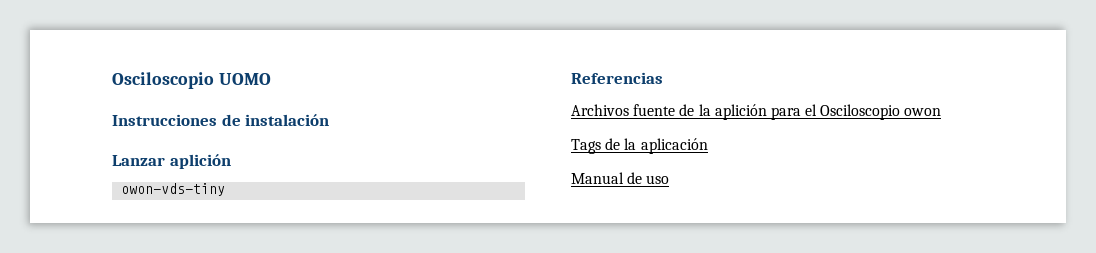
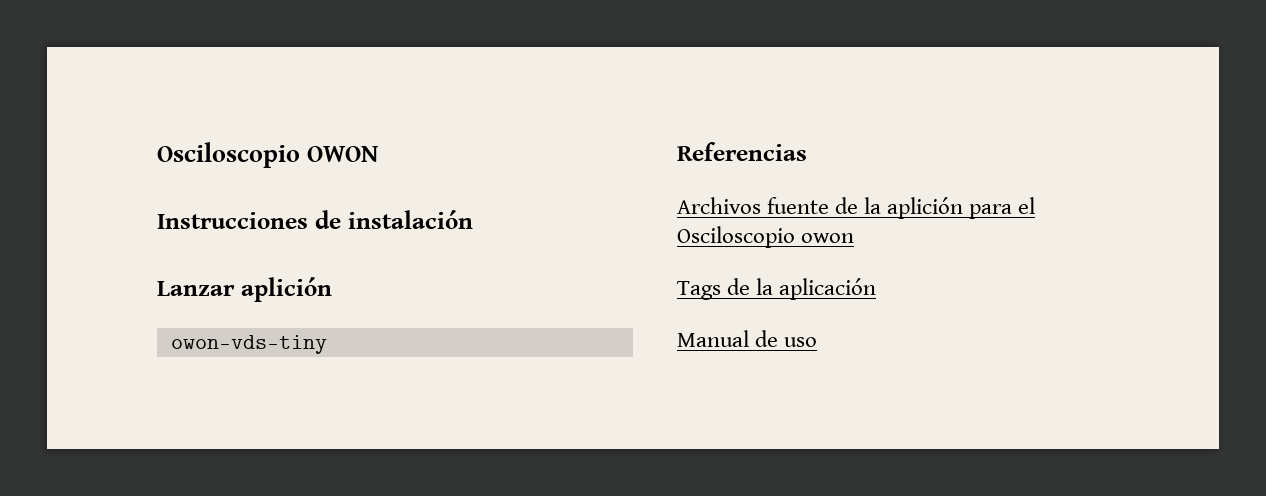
[112,72,271,89] Osciloscopio UOMO -> [157,142,379,168] Osciloscopio OWON

